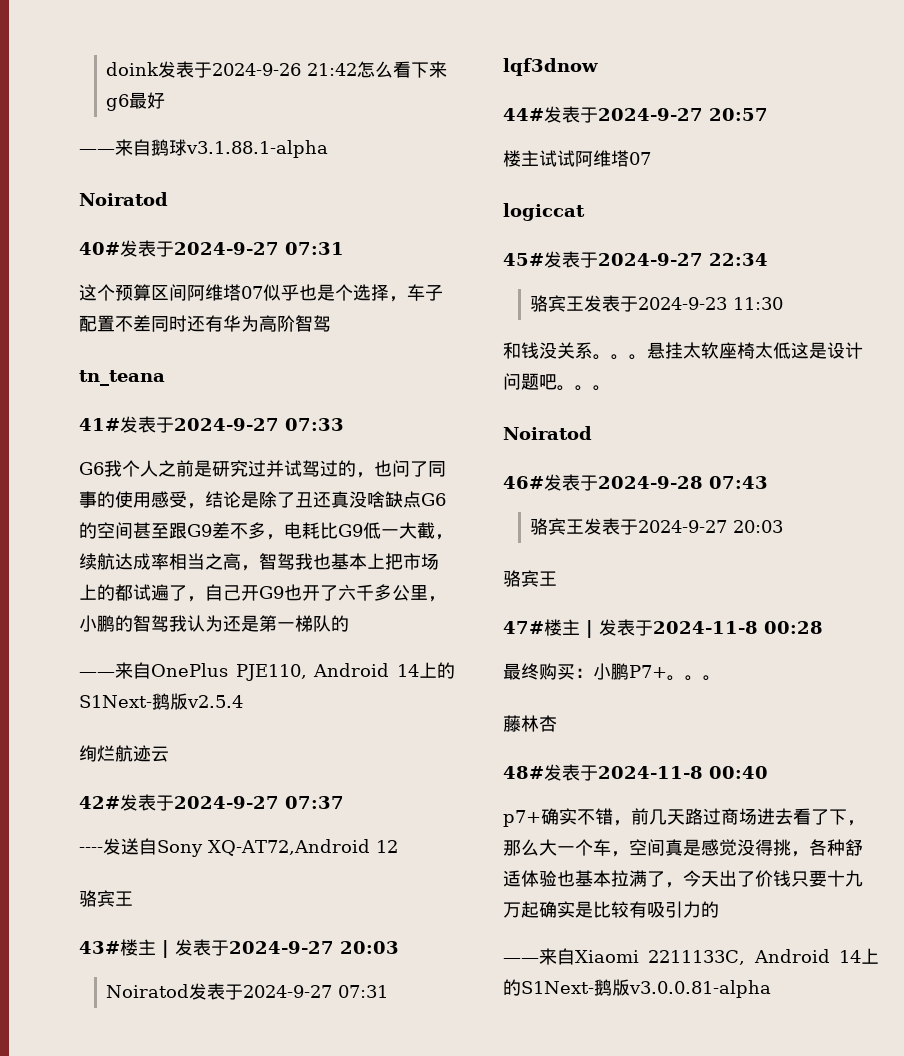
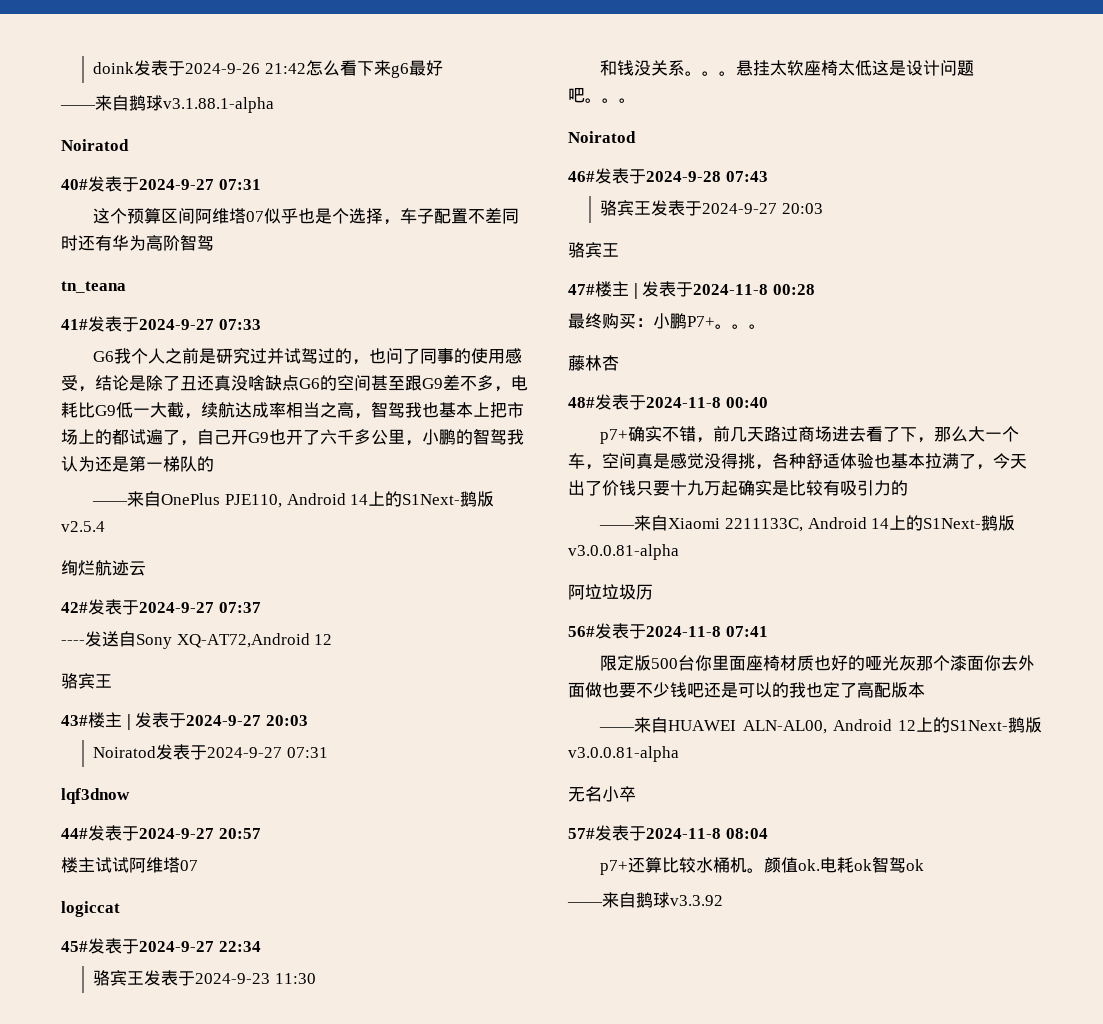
(771, 989) none -> [568,584,653,600] [568,623,768,639] [600,655,1036,671] [568,682,925,698] [599,717,1042,734] [568,746,679,762] [568,786,636,802] [568,825,768,841] [600,856,925,875] [567,892,723,908] // 阿垃垃圾历 // 56#发表于2024-11-8 07:41 // 限定版500台你里面座椅材质也好的哑光灰那个漆面你去外面做也要不少钱吧还是可以的我也定了高配版本 // ——来自HUAWEI ALN-AL00, Android 12上的S1Next-鹅版v3.0.0.81-alpha // 无名小卒 // 57#发表于2024-11-8 08:04 // p7+还算比较水桶机。颜值ok.电耗ok智驾ok // ——来自鹅球v3.3.92

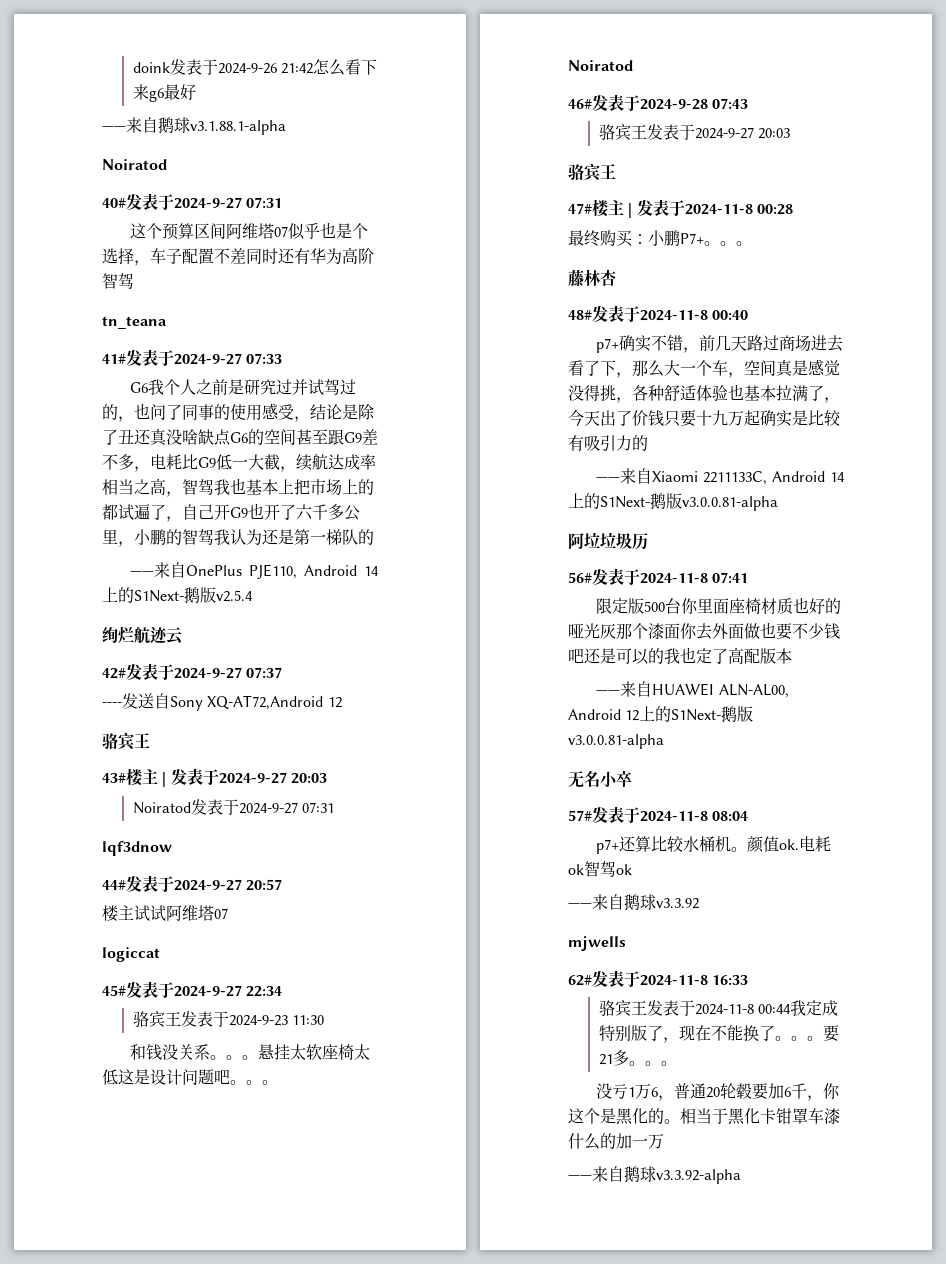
(723, 900) none -> [568,936,626,951] [568,970,749,987] [598,1000,839,1017] [598,1025,839,1043] [598,1050,677,1066] [596,1083,841,1101] [568,1108,840,1125] [568,1133,664,1150] [568,1166,741,1184] // mjwells // 62#发表于2024-11-8 16:33 // 骆宾王发表于2024-11-8 00:44我定成特别版了，现在不能换了。。。要21多。。。 // 没亏1万6，普通20轮毂要加6千，你这个是黑化的。相当于黑化卡钳罩车漆什么的加一万 // ——来自鹅球v3.3.92-alpha

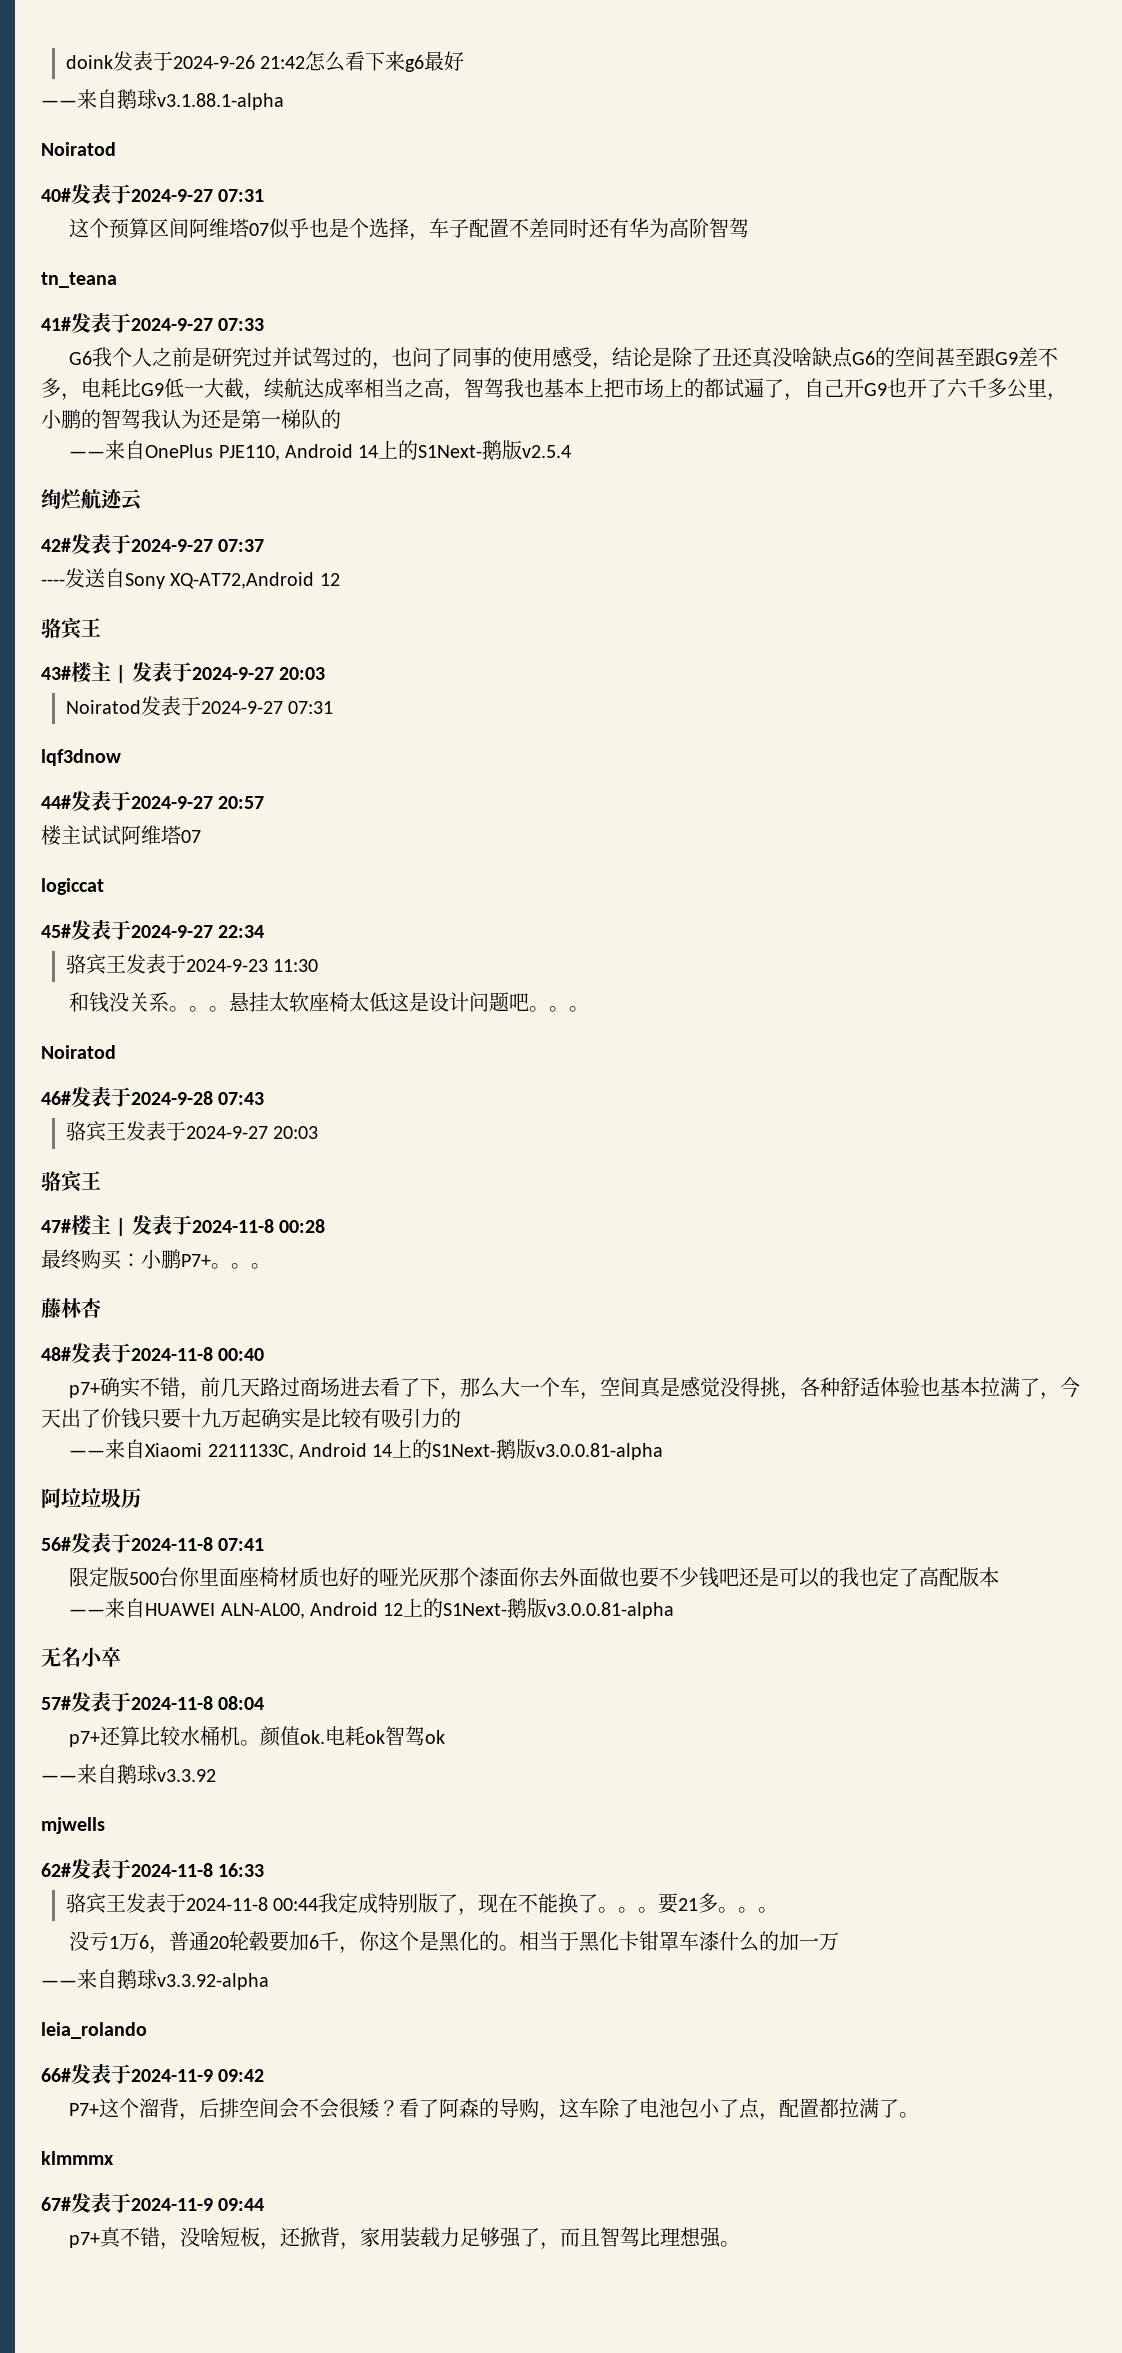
(741, 1176) none -> [41,2022,147,2039] [41,2064,265,2084] [69,2098,920,2121] [41,2151,114,2165] [41,2193,265,2213] [69,2227,741,2250] // leia_rolando // 66#发表于2024-11-9 09:42 // P7+这个溜背，后排空间会不会很矮？看了阿森的导购，这车除了电池包小了点，配置都拉满了。 // klmmmx // 67#发表于2024-11-9 09:44 // p7+真不错，没啥短板，还掀背，家用装载力足够强了，而且智驾比理想强。

